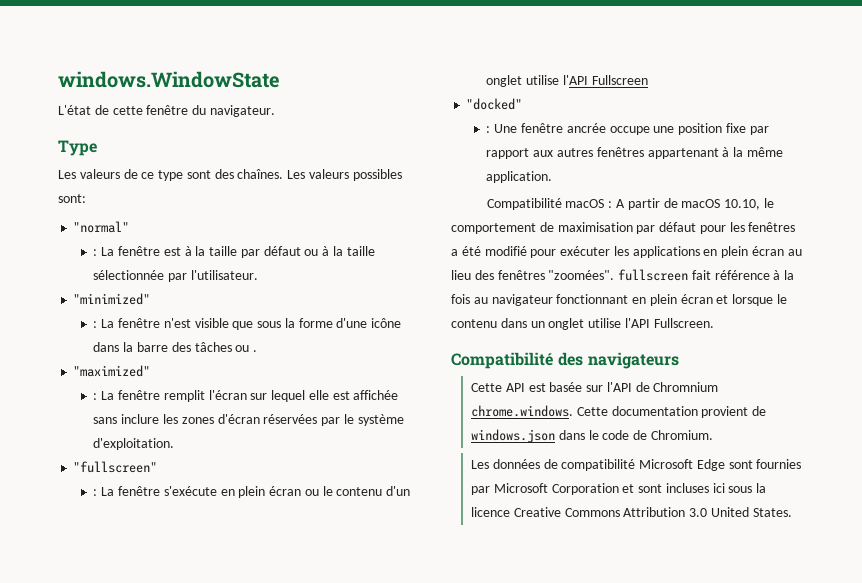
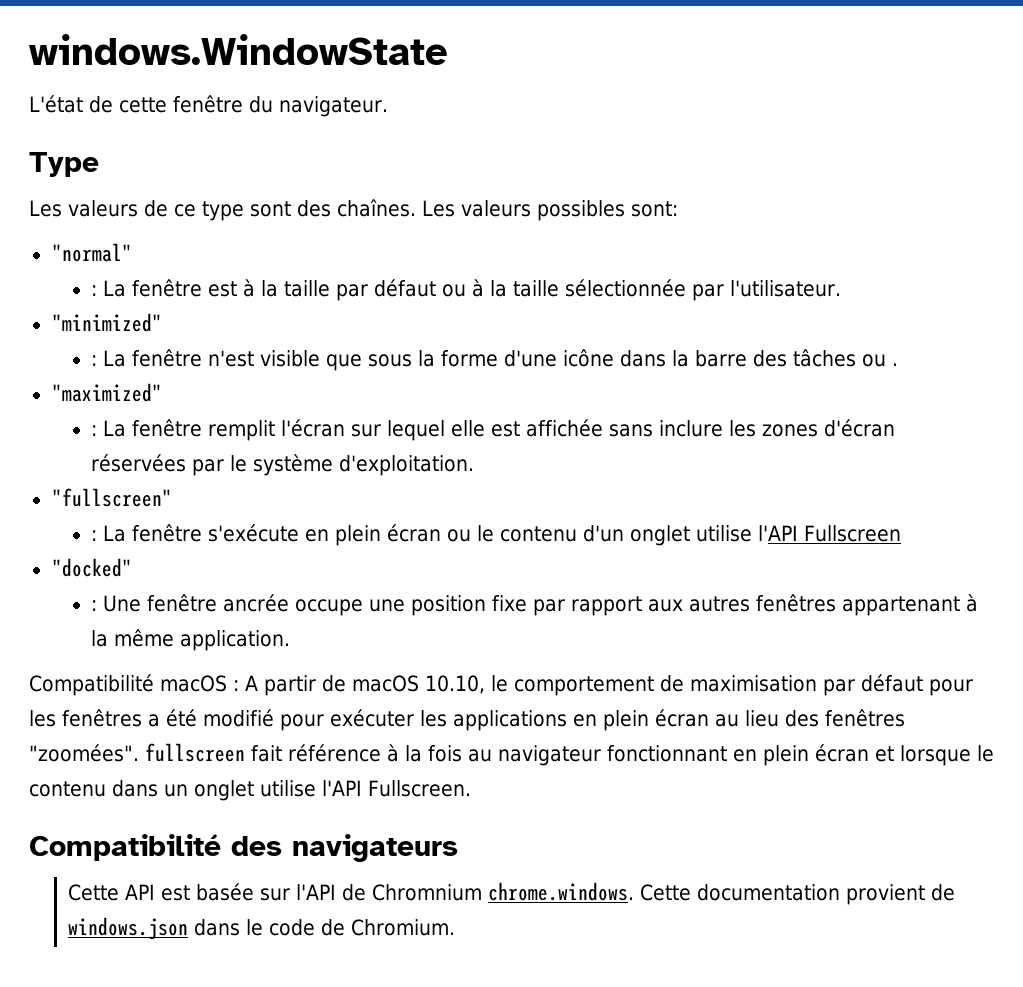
[471,459,802,471] [471,483,767,495] [471,507,792,517] // Les données de compatibilité Microsoft Edge sont fournies par Microsoft Corporation et sont incluses ici sous la licence Creative Commons Attribution 3.0 United States. -> (456, 927) none

